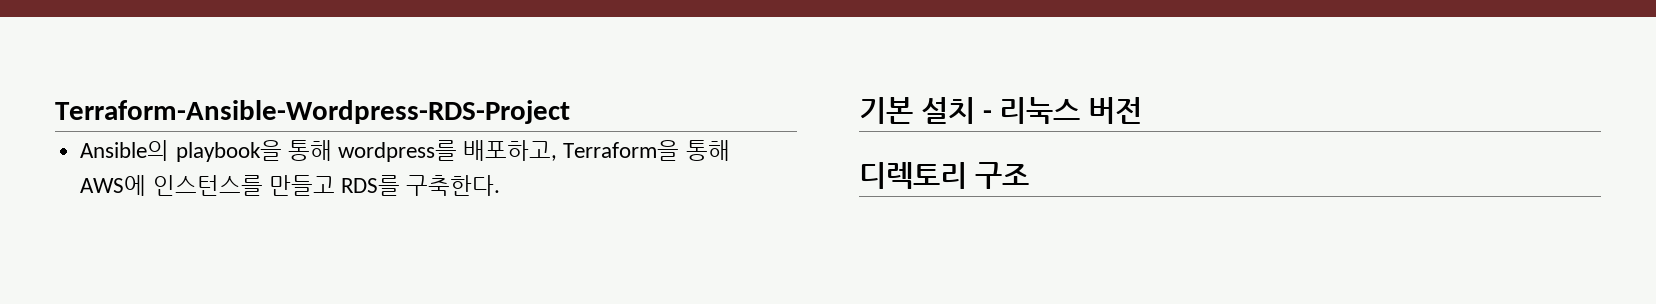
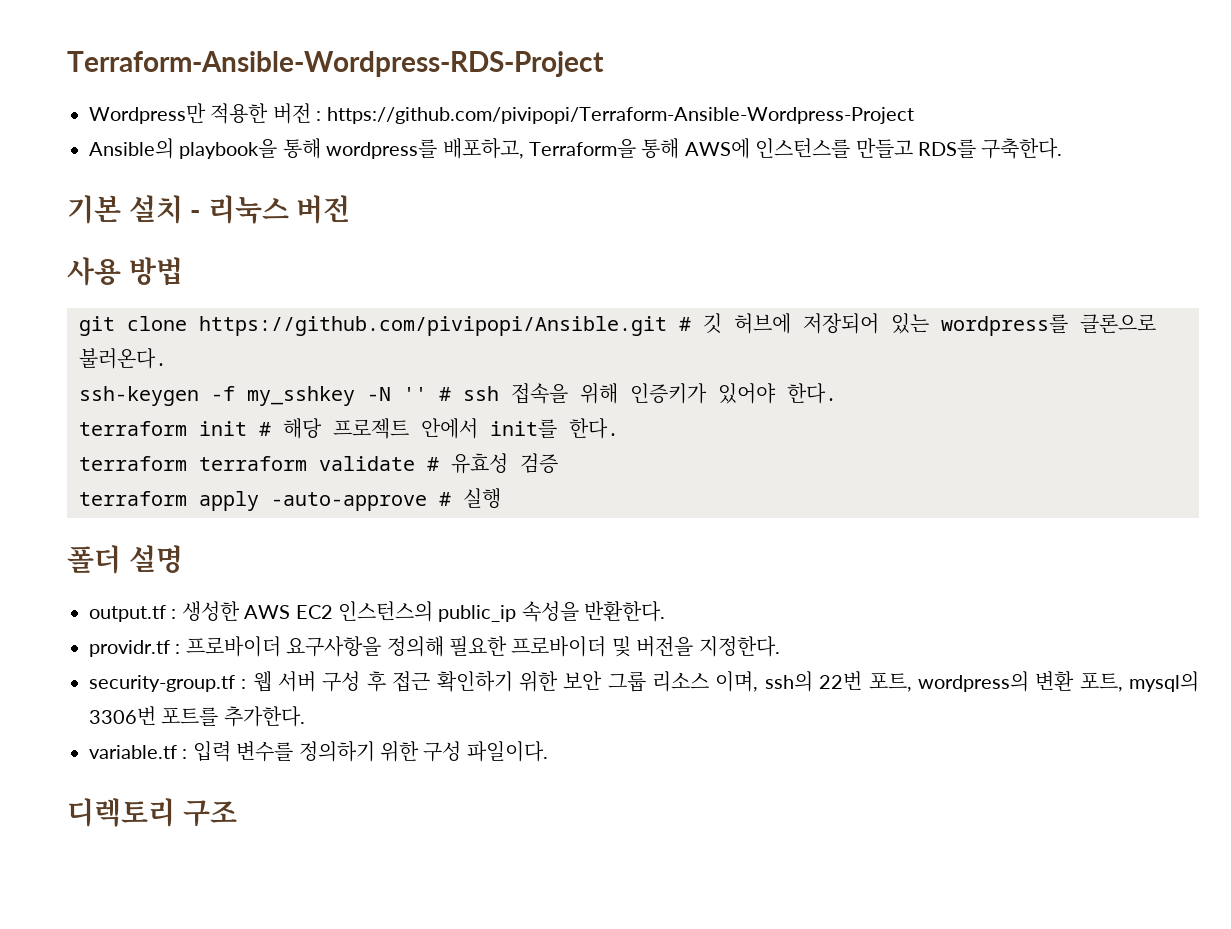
(570, 112) none -> [89,103,914,124] // Wordpress만 적용한 버전 : https://github.com/pivipopi/Terraform-Ansible-Wordpress-Project
(1143, 110) none -> [67,257,183,286] [79,313,1156,336] [79,348,167,369] [79,383,837,406] [79,418,619,439] [79,453,558,474] [79,488,501,511] [67,545,183,574] [89,601,666,622] [89,636,780,657] [89,671,1199,692] [89,706,305,727] [89,741,548,762] // 사용 방법 // git clone https://github.com/pivipopi/Ansible.git # 깃 허브에 저장되어 있는 wordpress를 클론으로 불러온다. // ssh-keygen -f my_sshkey -N '' # ssh 접속을 위해 인증키가 있어야 한다. // terraform init # 해당 프로젝트 안에서 init를 한다. // terraform terraform validate # 유효성 검증 // terraform apply -auto-approve # 실행 // 폴더 설명 // output.tf : 생성한 AWS EC2 인스턴스의 public_ip 속성을 반환한다. // providr.tf : 프로바이더 요구사항을 정의해 필요한 프로바이더 및 버전을 지정한다. // security-group.tf : 웹 서버 구성 후 접근 확인하기 위한 보안 그룹 리소스 이며, ssh의 22번 포트, wordpress의 변환 포트, mysql의 3306번 포트를 추가한다. // variable.tf : 입력 변수를 정의하기 위한 구성 파일이다.

